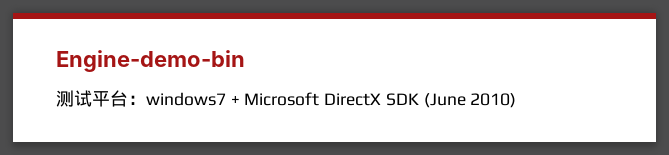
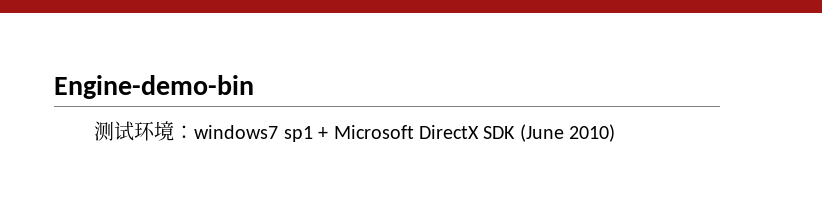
[92,90,226,107] 平台：windows7 -> [134,121,313,142] 环境：windows7 sp1

